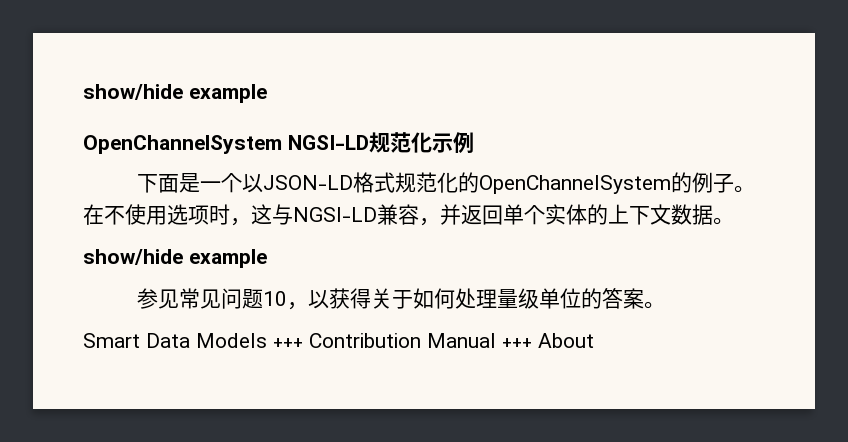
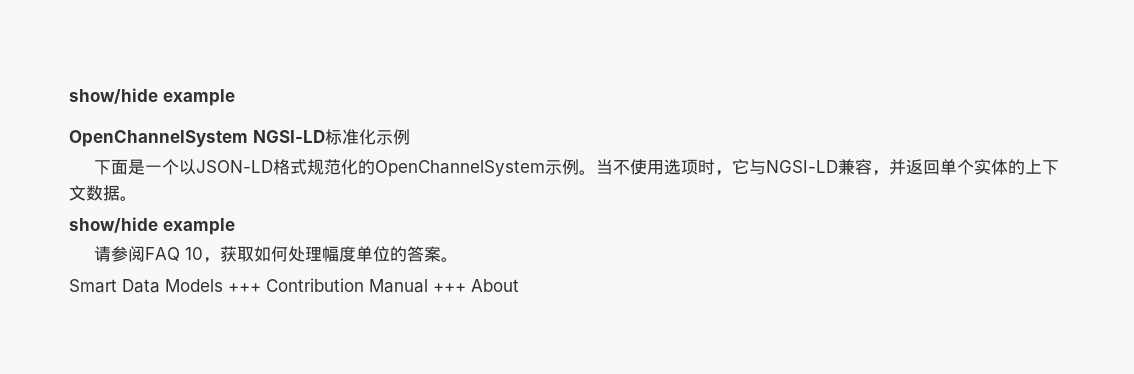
[368,132,411,153] 规范 -> [324,129,359,145] 标准
[670,172,755,193] [83,204,104,225] 的例子。在 -> [544,159,613,175] 示例。当
[251,204,272,225] 这 -> [731,159,749,174] 它
[136,288,413,310] 参见常见问题10，以获得关于 -> [93,246,254,263] 请参阅FAQ 10，获取
[496,288,539,309] 量级 -> [321,246,356,262] 幅度

